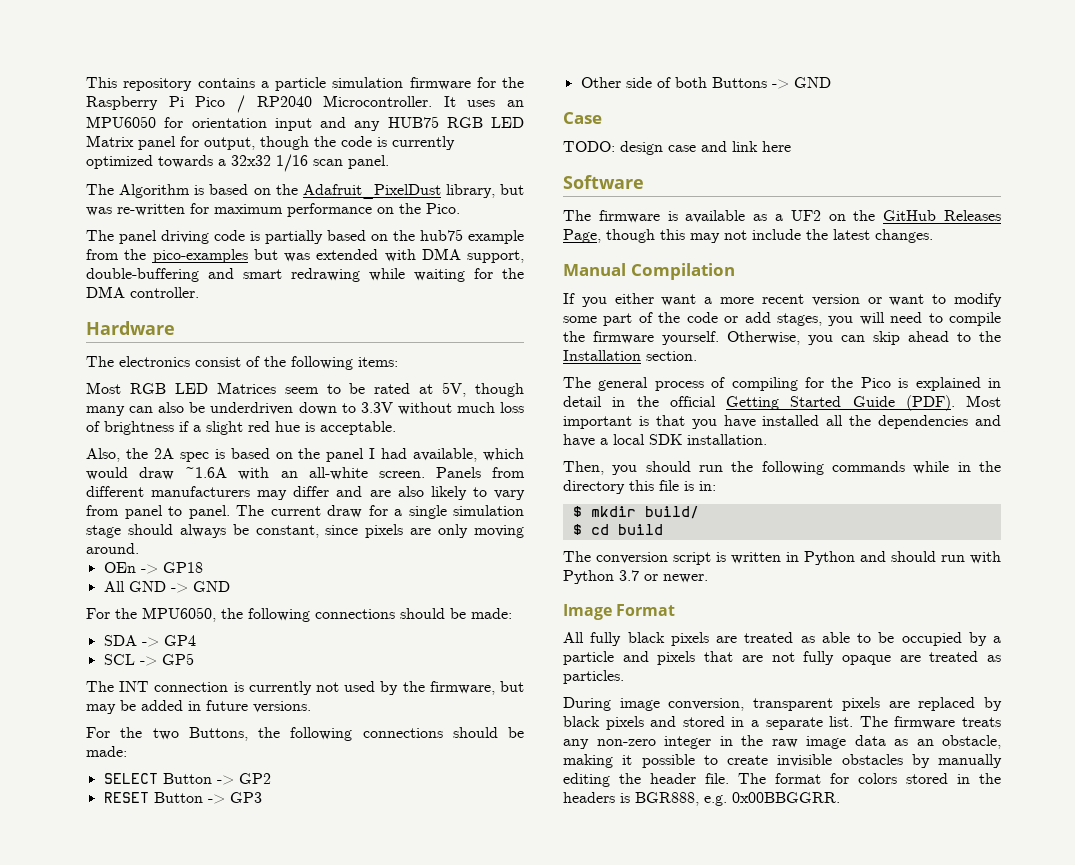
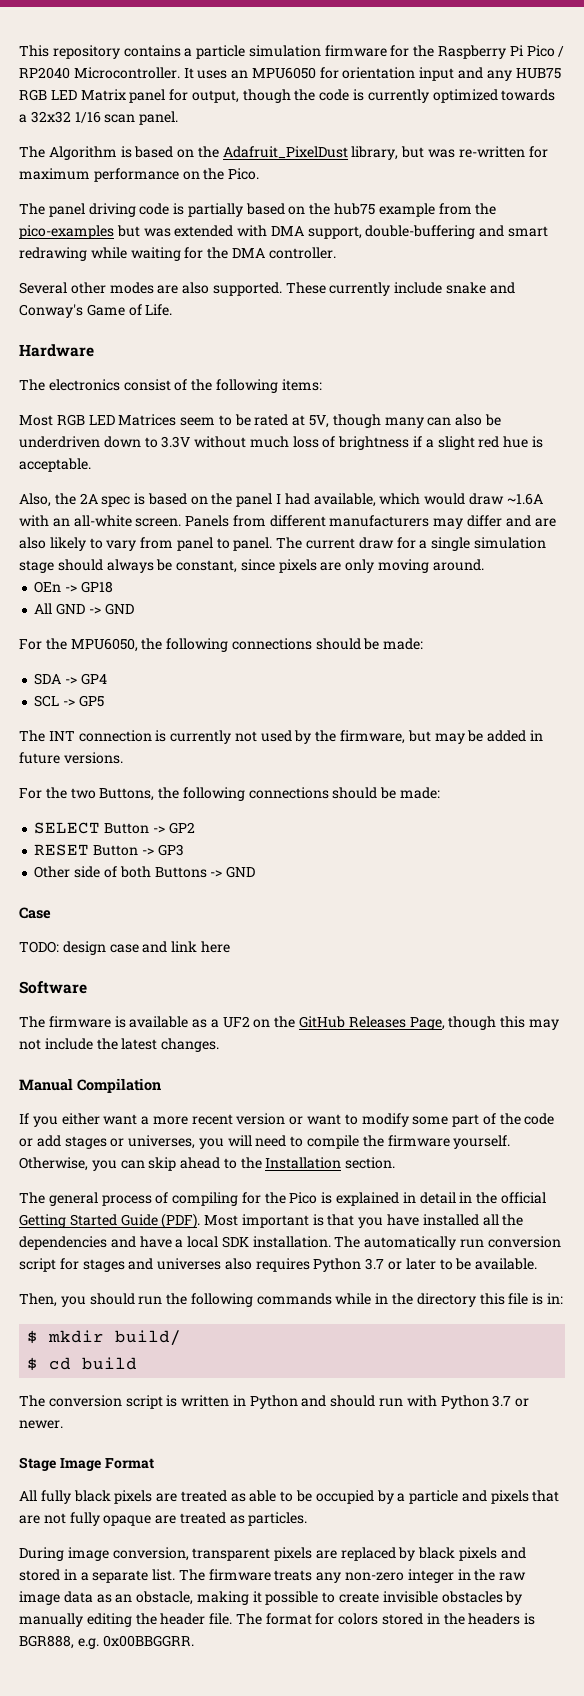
(199, 292) none -> [19,282,515,296] [19,304,173,318] // Several other modes are also supported. These currently include snake and Conway's Game of Life.
[776,313,822,326] stages, -> [64,1135,196,1149] stages or universes,
(767, 439) none -> [334,1236,561,1250] [19,1258,538,1272] The automatically run conversion script for stages and universes also requires Python 3.7 or later to be available.
(708, 578) none -> [19,1457,56,1471] Stage

